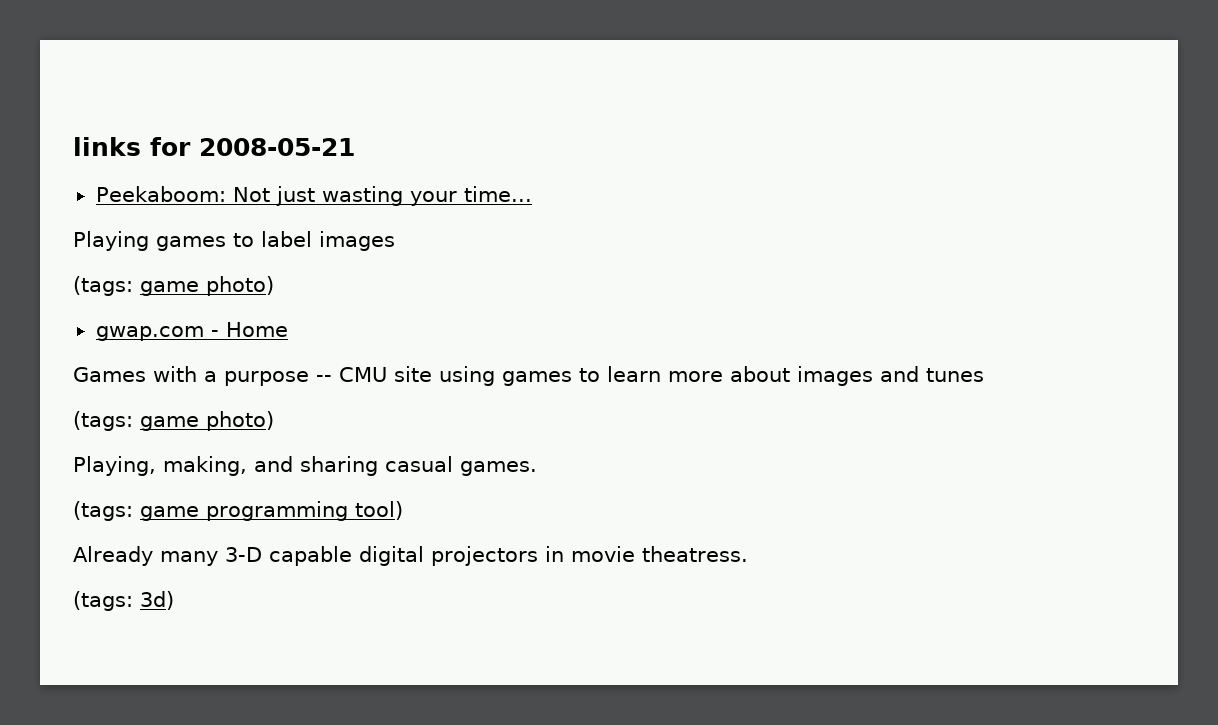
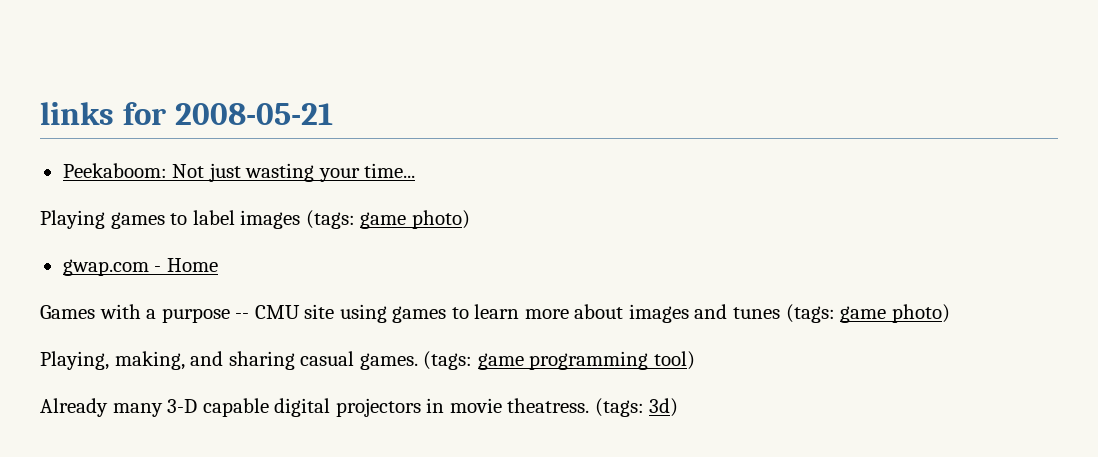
(395, 241) // -> (301, 219) none
(984, 375) // -> (781, 313) none
(537, 468) // -> (418, 361) none
(748, 554) // -> (590, 405) none

